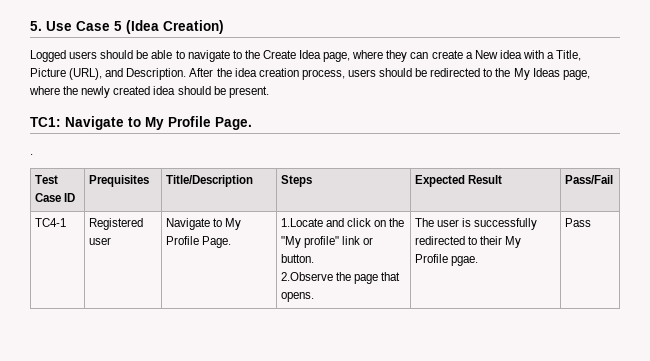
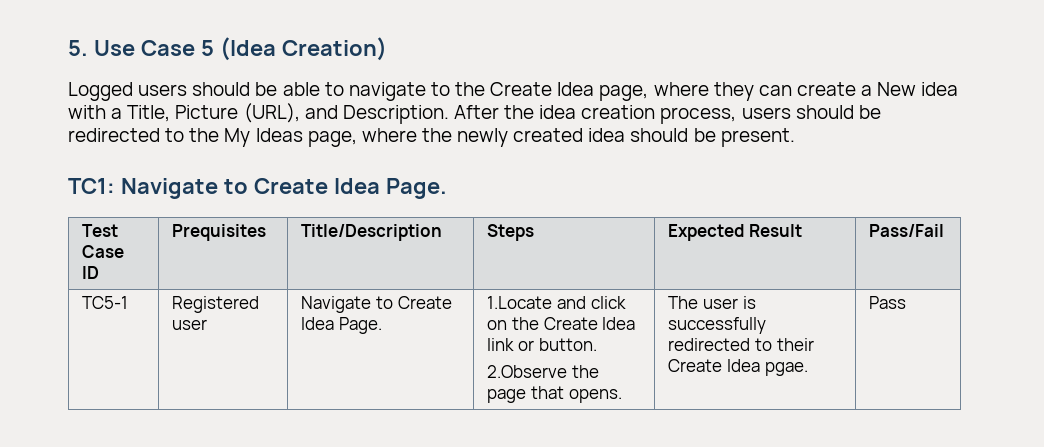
[145,116,252,130] [30,154,33,155] My Profile Page. // . -> [253,178,447,199] Create Idea Page.
[34,218,66,227] TC4-1 -> [82,296,129,309] TC5-1
[225,218,242,230] [165,236,199,245] My Profile -> [397,296,452,309] [301,317,335,330] Create Idea
[280,236,340,248] "My profile" -> [543,317,636,330] Create Idea
[505,236,522,248] [414,254,448,263] My Profile -> [668,359,760,372] Create Idea

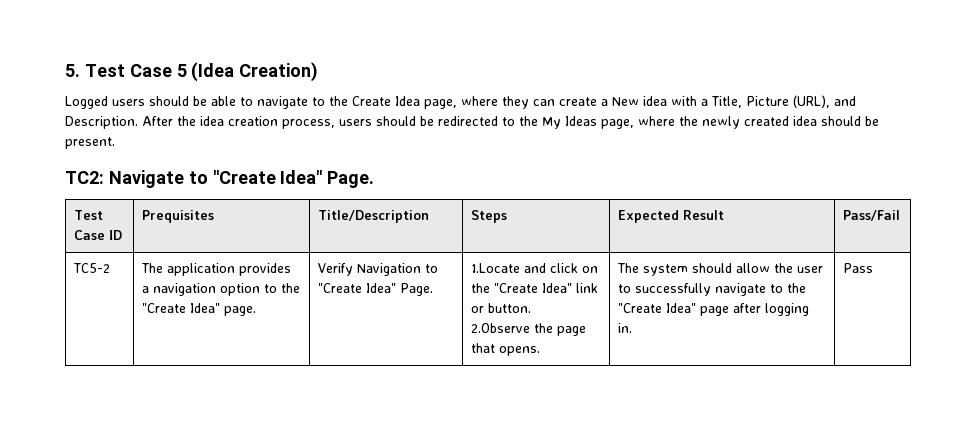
[93,40,135,56] Use -> [84,64,125,77] Test
[68,178,380,199] TC1: Navigate to Create Idea -> [65,170,323,188] TC2: Navigate to "Create Idea"
[82,296,129,309] [172,296,260,313] [172,319,208,330] [301,296,452,313] [301,317,335,330] TC5-1 | Registered user | Navigate to Create Idea -> [72,263,110,273] [140,263,291,276] [141,283,300,296] [141,303,256,316] [317,263,438,276] [317,283,396,293] TC5-2 | The application provides a navigation option to the "Create Idea" page. | Verify Navigation to "Create Idea"
[543,317,636,330] Create Idea -> [493,283,572,293] "Create Idea"
[702,296,756,309] [668,317,767,334] [668,338,814,351] [668,359,808,376] user is successfully redirected to their Create Idea pgae. -> [642,263,823,276] [617,283,806,296] [617,303,809,316] [617,323,632,333] system should allow the user to successfully navigate to the "Create Idea" page after logging in.

